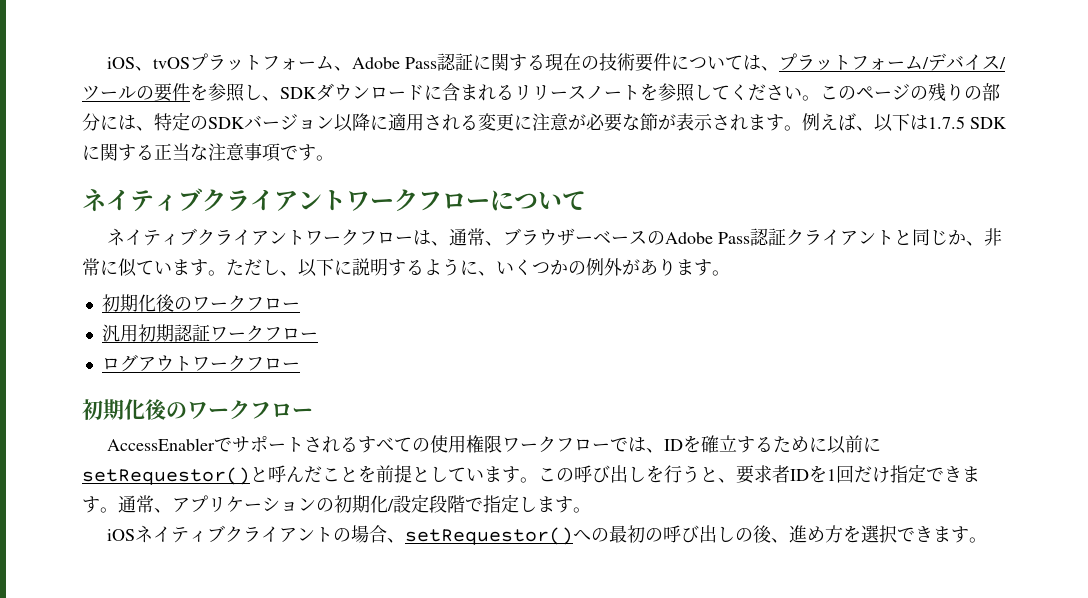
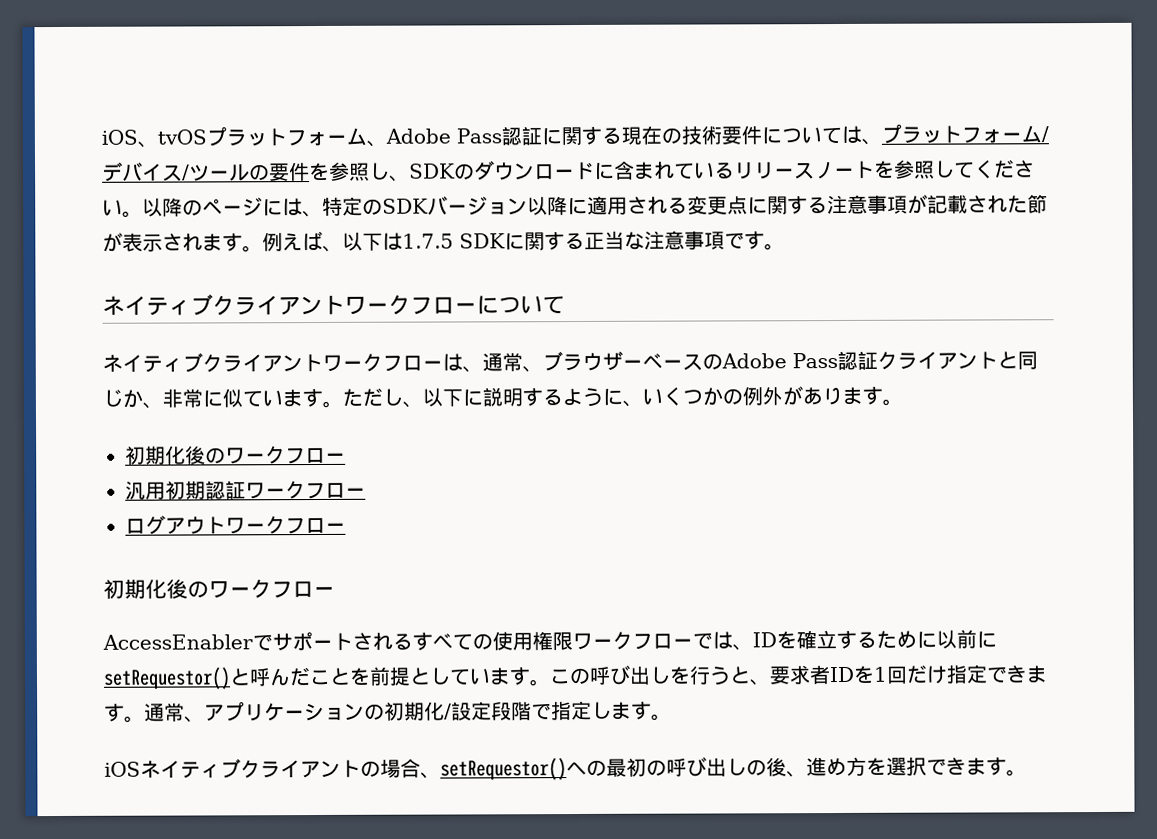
(317, 93) none -> [454,163,475,180] の
(496, 92) none -> [674,162,715,180] てい
[820,85,838,100] こ -> [142,197,183,217] 以降
[910,83,1000,102] [82,113,100,131] の残りの部分 -> (263, 207) none
[514,113,640,132] に注意が必要な -> [727,194,1028,215] 点に関する注意事項が記載された

